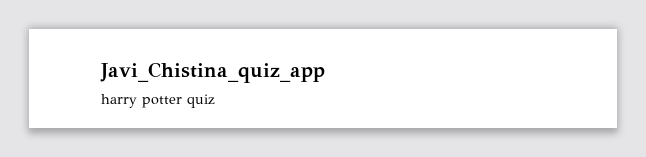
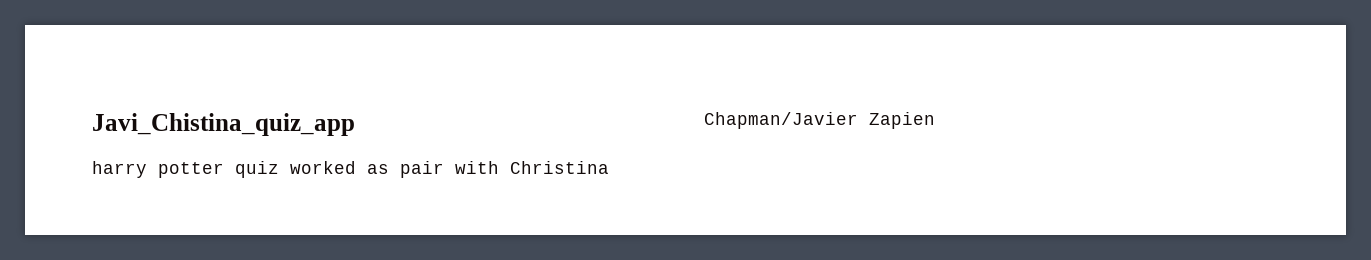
(215, 101) none -> [290,161,609,178] [704,112,935,129] worked as pair with Christina Chapman/Javier Zapien

